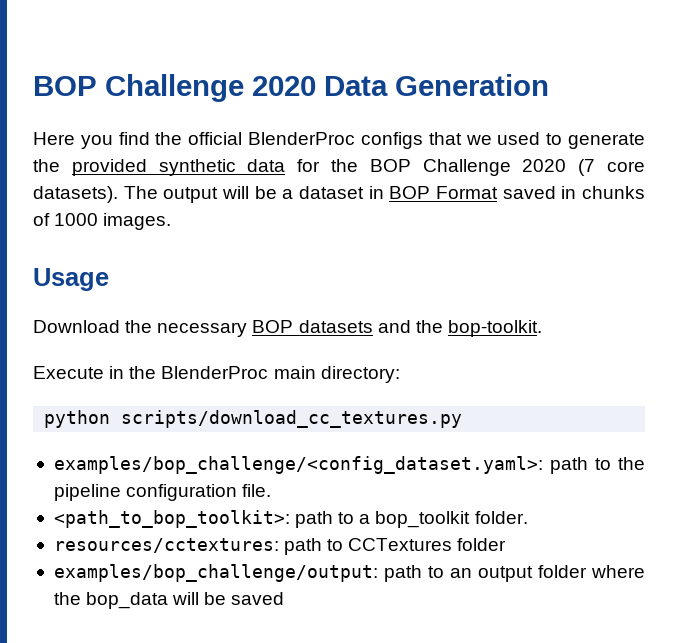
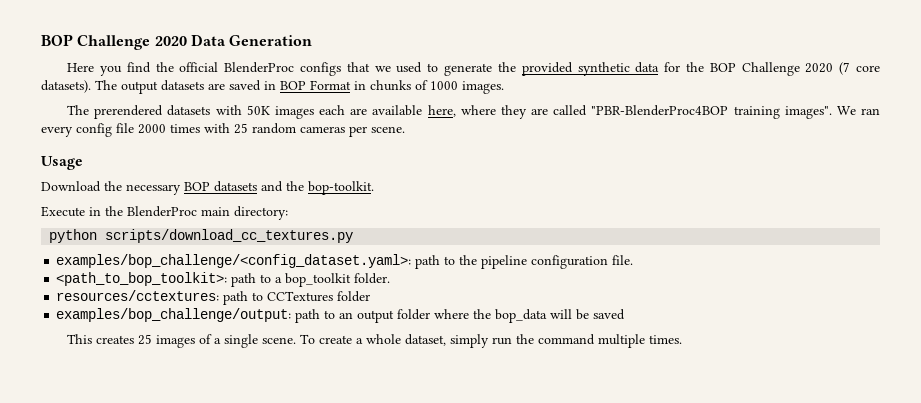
[221,186,364,199] will be a dataset -> [161,80,261,91] datasets are saved
[502,186,556,199] saved -> (351, 85) none
(172, 221) none -> [67,105,880,119] [41,123,405,137] // The prerendered datasets with 50K images each are available here, where they are called "PBR-BlenderProc4BOP training images". We ran every config file 2000 times with 25 random cameras per scene.
(285, 598) none -> [67,334,683,348] // This creates 25 images of a single scene. To create a whole dataset, simply run the command multiple times.

